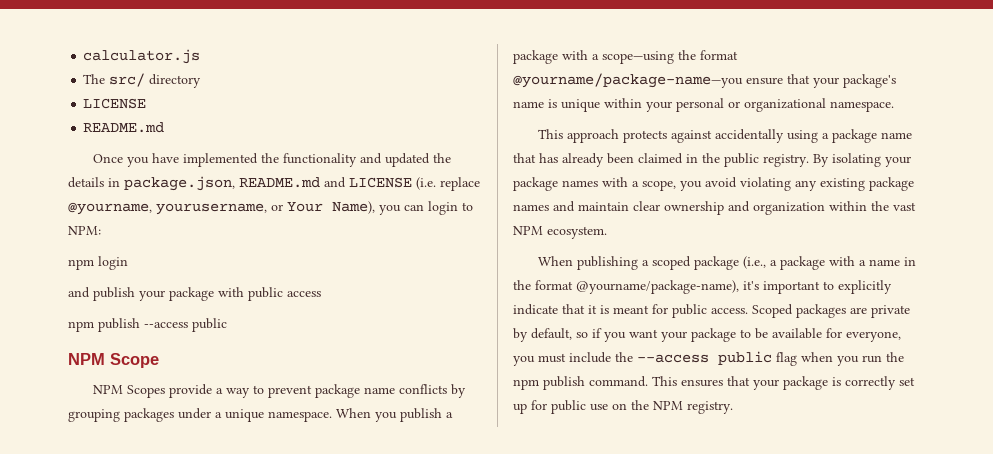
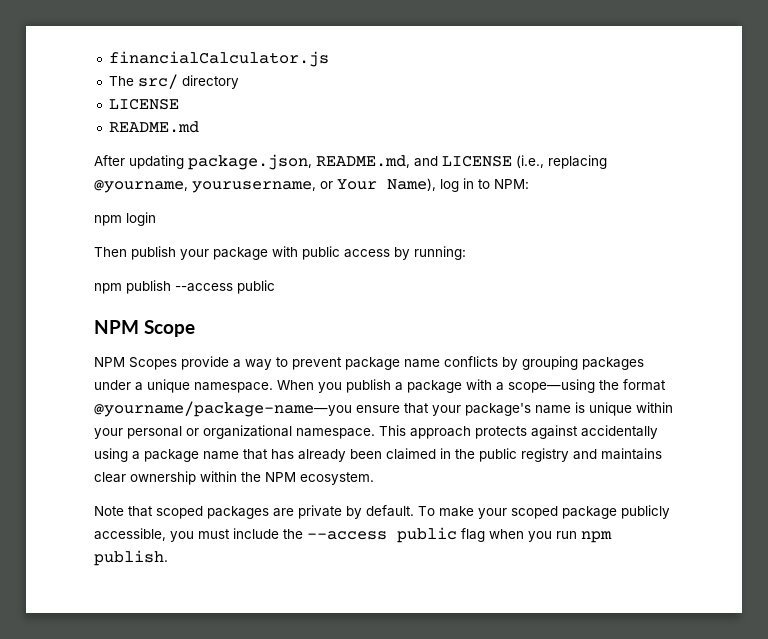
[83,49,201,64] calculator.js -> [108,51,329,67] financialCalculator.js
[93,153,452,167] [68,176,480,191] Once you have implemented the functionality and updated the details in package.json, README.md and LICENSE (i.e. replace -> [94,154,607,170] After updating package.json, README.md, and LICENSE (i.e., replacing
[379,201,458,215] you can login -> [440,178,474,192] log in
[68,287,90,298] and -> [94,247,127,257] Then
(321, 294) none -> [394,246,466,260] by running:
(894, 106) // -> (375, 433) none
[763,153,911,167] [513,177,914,191] [513,201,825,215] registry. By isolating your package names with a scope, you avoid violating any existing package names and maintain clear ownership and organization -> [521,448,662,462] [94,471,196,485] registry and maintains clear ownership
[893,202,916,211] vast -> (261, 477) none
[538,256,917,270] [513,280,892,294] [513,304,910,318] [513,328,901,342] When publishing a scoped package (i.e., a package with a name in the format @yourname/package-name), it's important to explicitly indicate that it is meant for public access. Scoped packages are private by default, so if you want your package to be available for everyone, -> [94,505,670,519] [94,528,166,541] Note that scoped packages are private by default. To make your scoped package publicly accessible,
[886,352,904,362] [513,376,915,390] [513,400,733,414] the npm publish command. This ensures that your package is correctly set up for public use on the NPM registry. -> [581,531,612,543] [94,550,168,566] npm publish.

